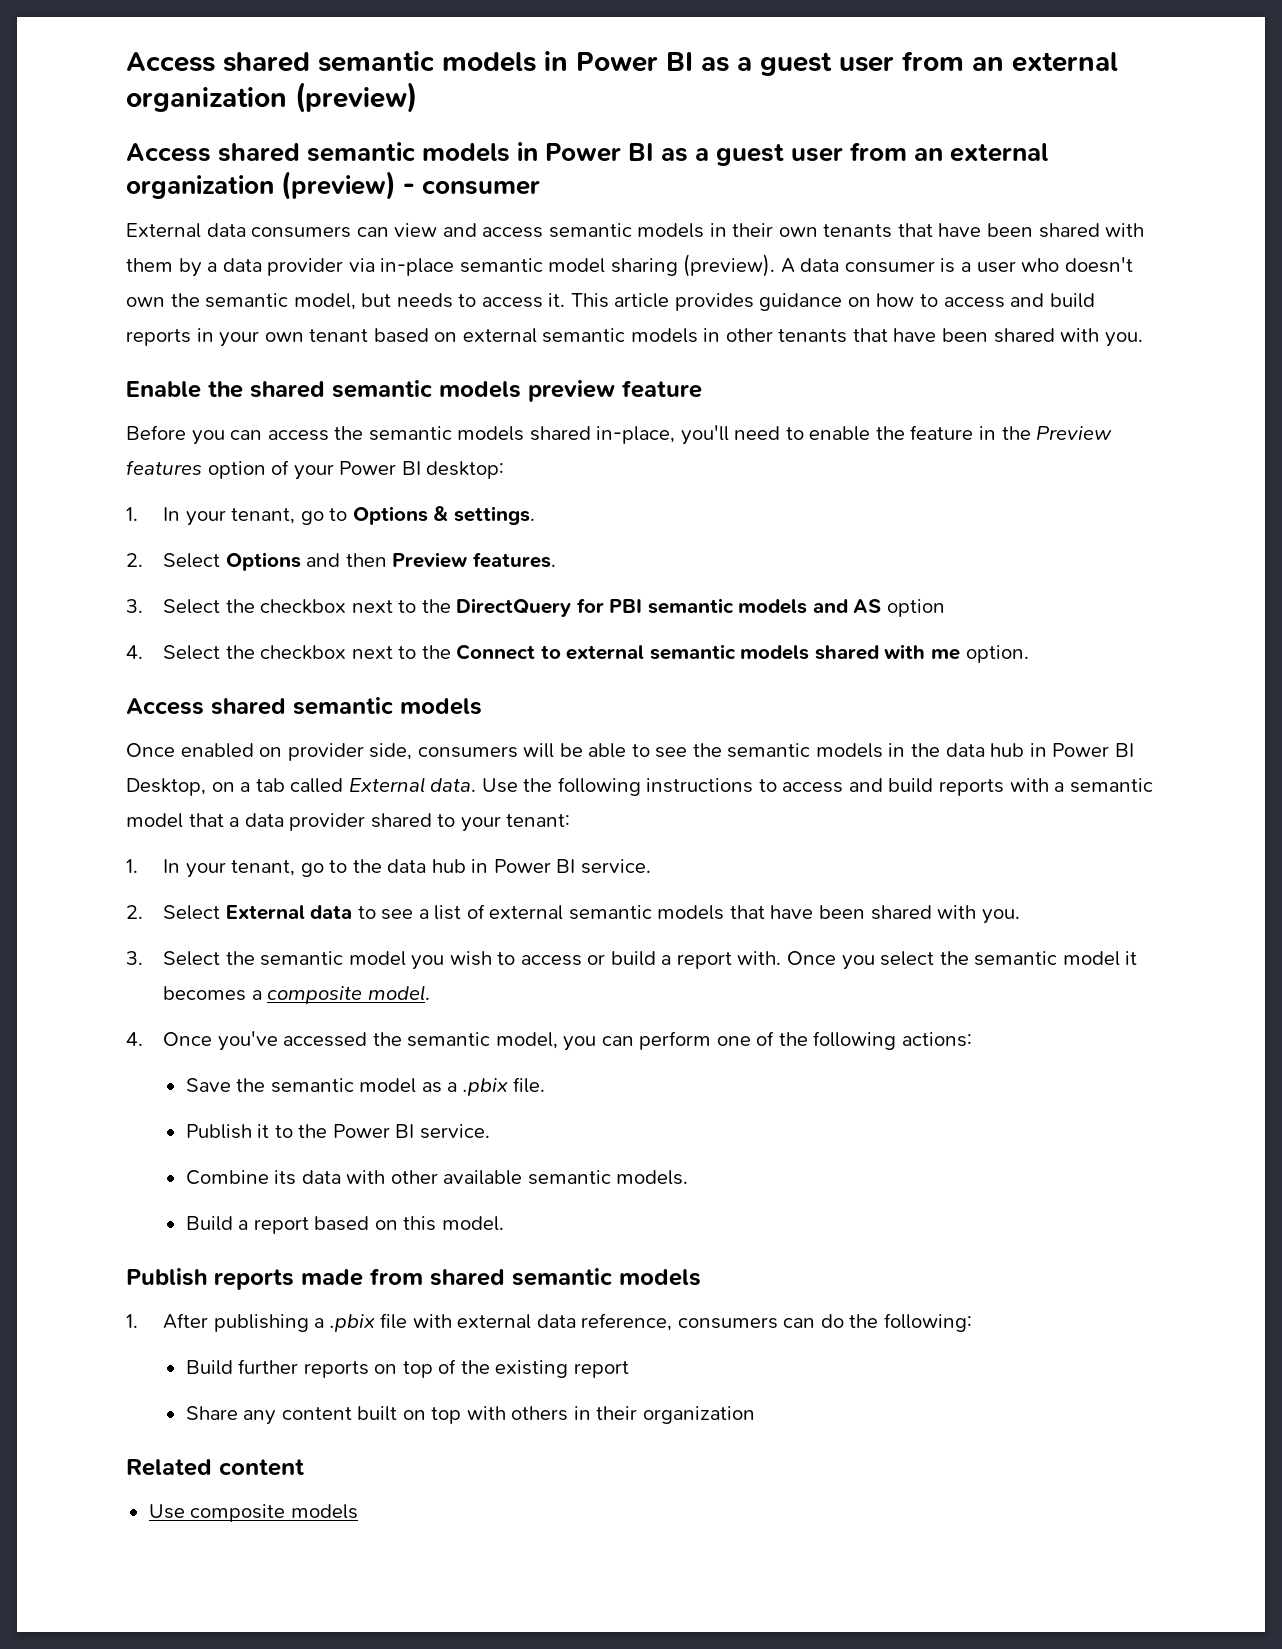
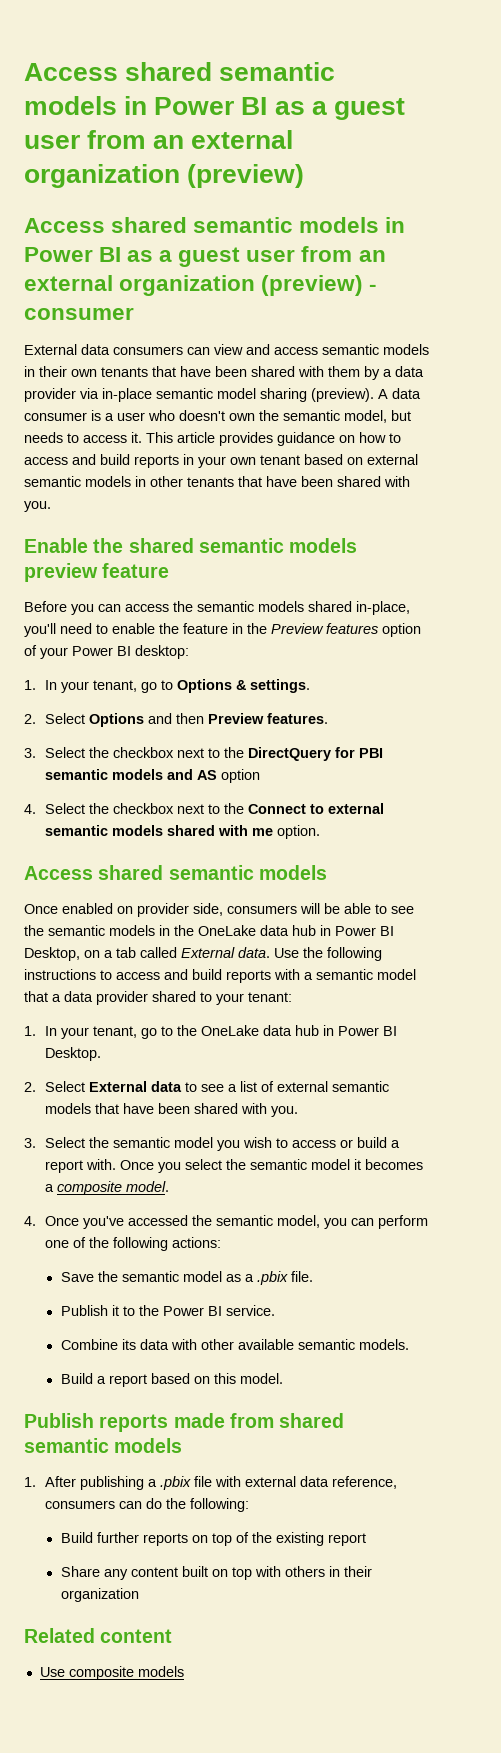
(941, 750) none -> [198,925,256,936] OneLake
[387,859,651,874] data hub in Power BI service. -> [200,1025,397,1036] [44,1047,101,1061] OneLake data hub in Power BI Desktop.

